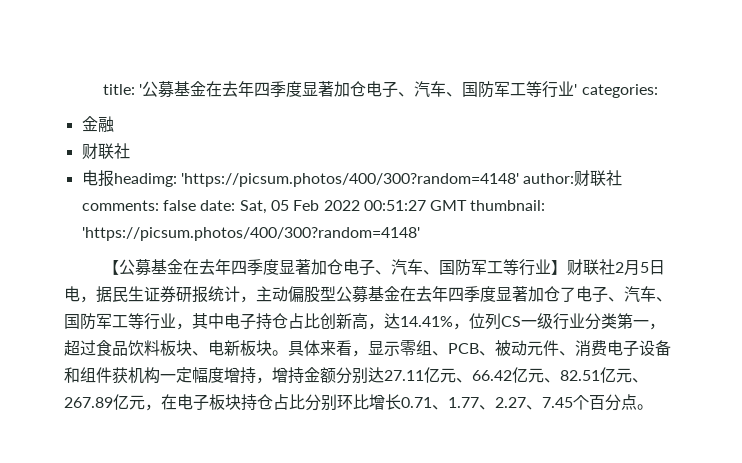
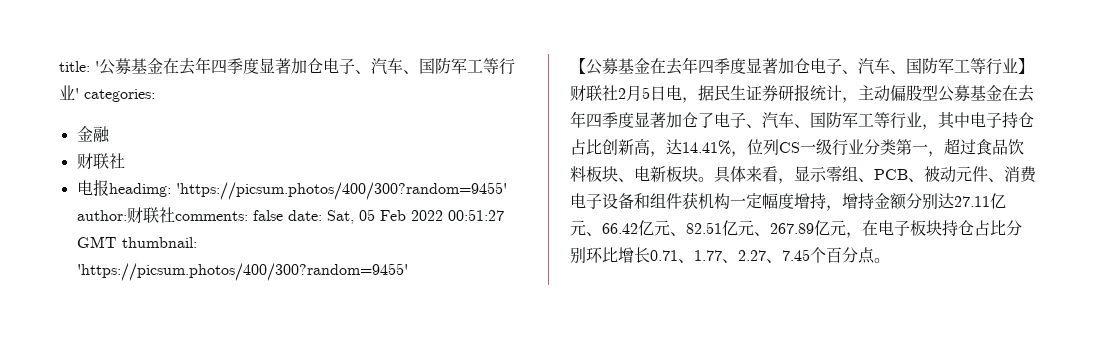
[180,173,519,187] 'https://picsum.photos/400/300?random=4148' -> [175,182,507,200] 'https://picsum.photos/400/300?random=9455'
[81,227,420,241] 'https://picsum.photos/400/300?random=4148' -> [76,263,408,281] 'https://picsum.photos/400/300?random=9455'

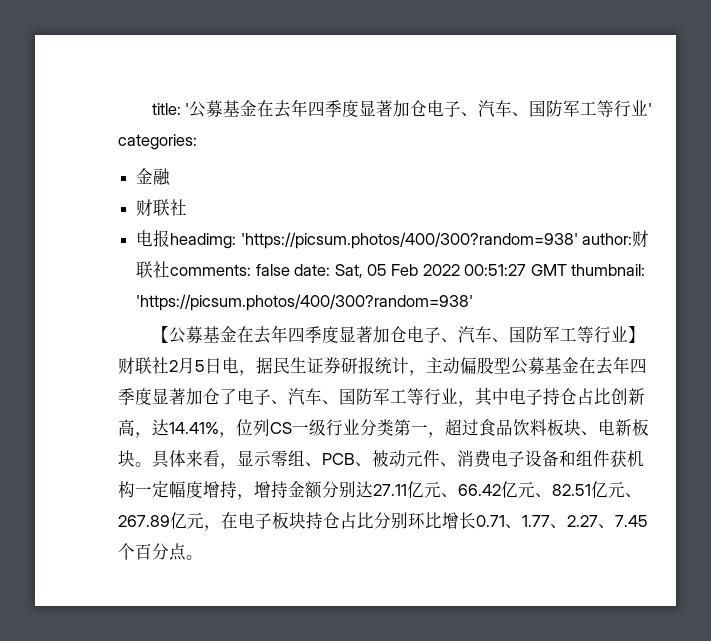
[175,182,507,200] 'https://picsum.photos/400/300?random=9455' -> [240,232,578,249] 'https://picsum.photos/400/300?random=938'
[76,263,408,281] 'https://picsum.photos/400/300?random=9455' -> [136,294,474,311] 'https://picsum.photos/400/300?random=938'

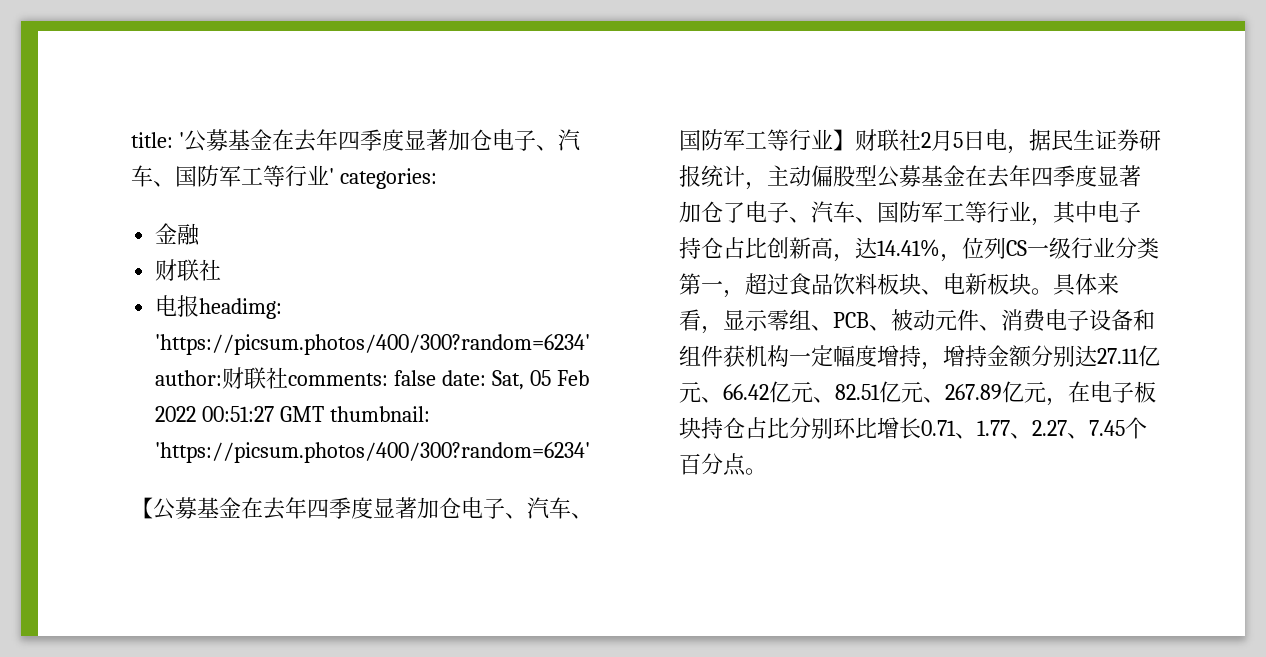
[240,232,578,249] 'https://picsum.photos/400/300?random=938' -> [155,334,591,355] 'https://picsum.photos/400/300?random=6234'
[136,294,474,311] 'https://picsum.photos/400/300?random=938' -> [155,442,591,463] 'https://picsum.photos/400/300?random=6234'

